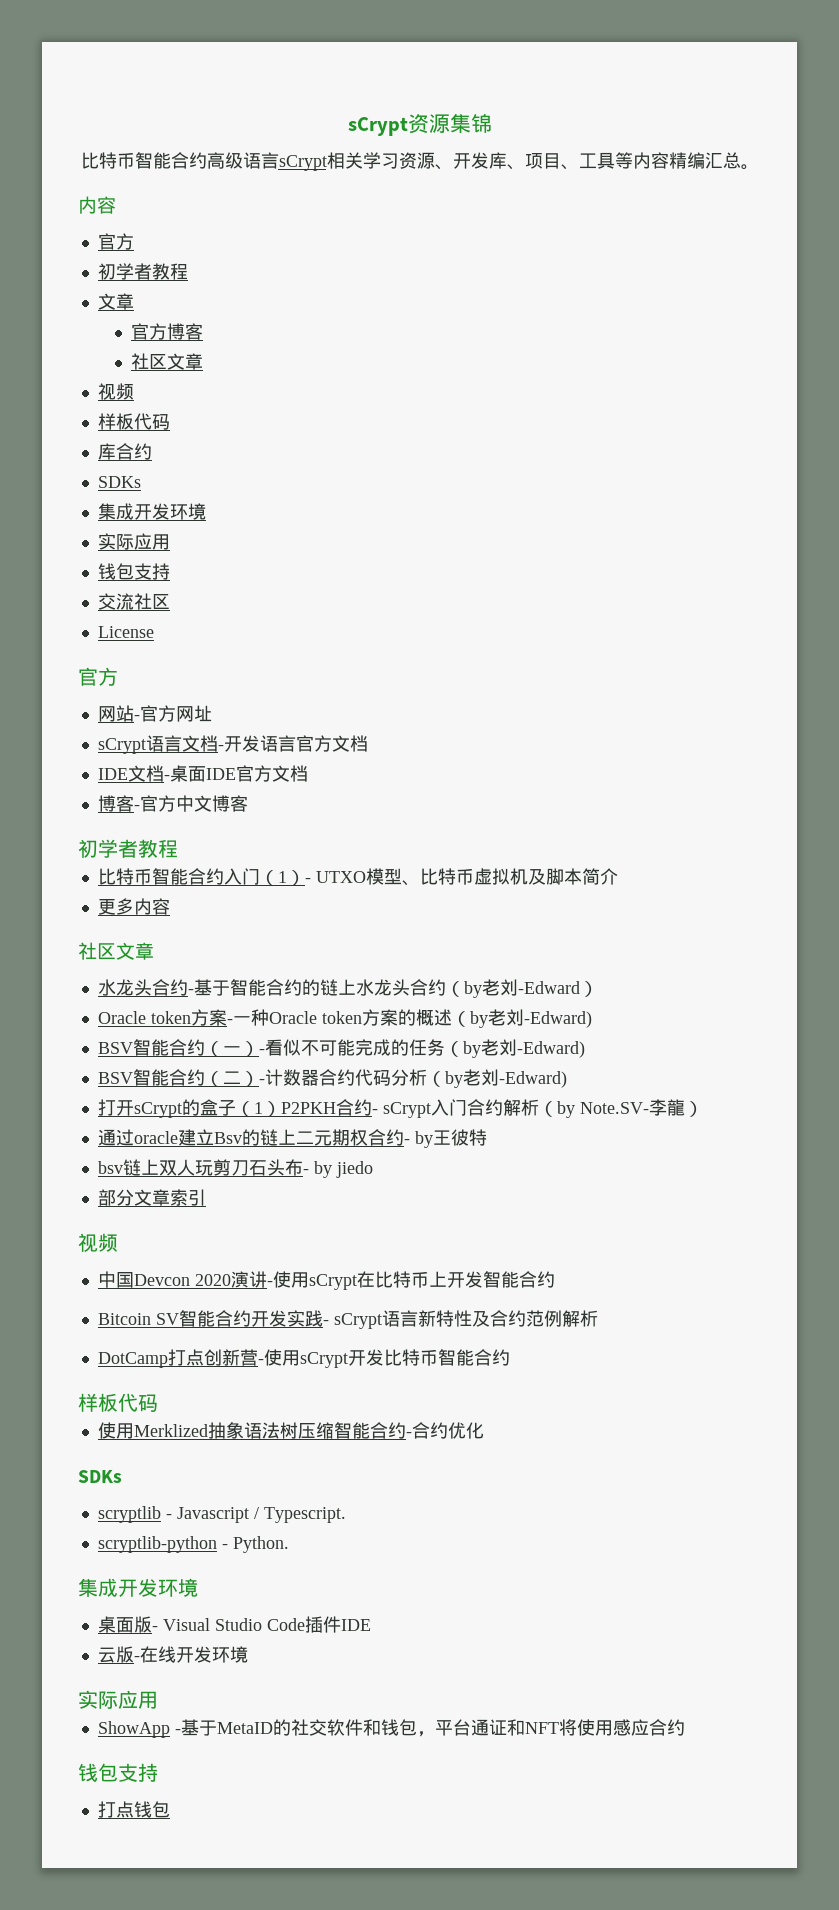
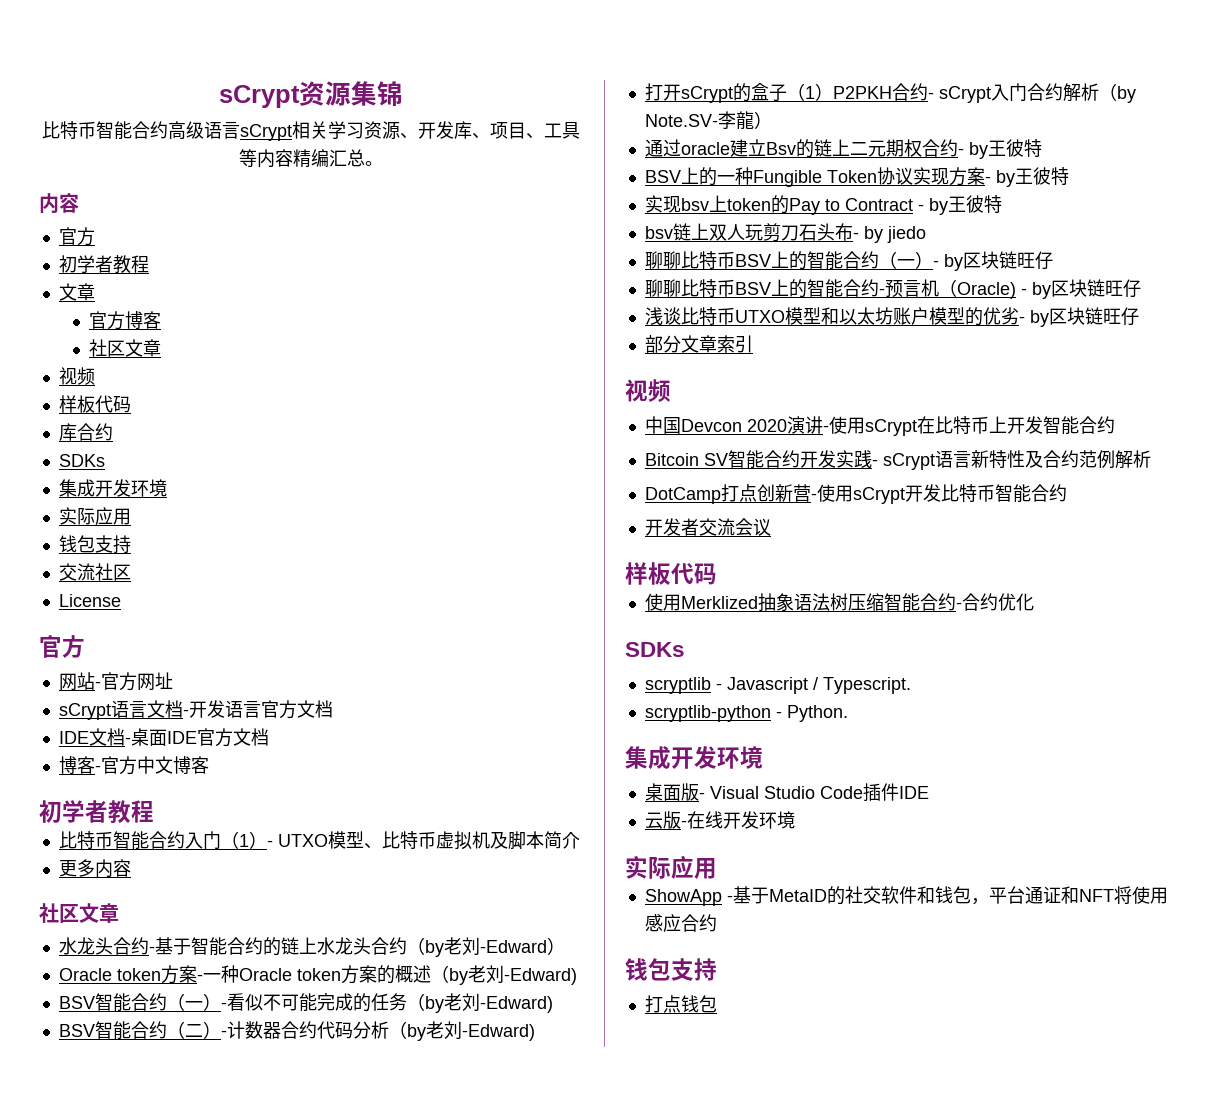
(487, 1137) none -> [644,167,1069,187] [644,195,1002,215] // BSV上的一种Fungible Token协议实现方案- by王彼特 // 实现bsv上token的Pay to Contract - by王彼特
(373, 1169) none -> [644,251,1053,271] [644,279,1141,299] [644,307,1139,327] // 聊聊比特币BSV上的智能合约（一）- by区块链旺仔 // 聊聊比特币BSV上的智能合约-预言机（Oracle) - by区块链旺仔 // 浅谈比特币UTXO模型和以太坊账户模型的优劣- by区块链旺仔
(510, 1357) none -> [644,518,771,536] // 开发者交流会议

